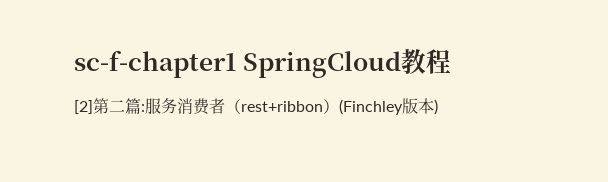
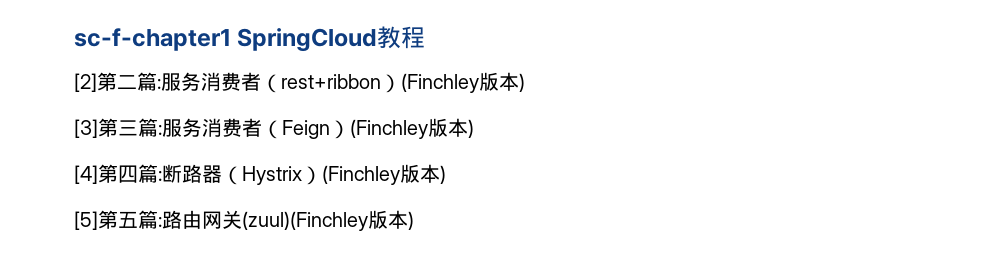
(438, 107) none -> [74,118,474,139] [74,164,446,185] [74,210,414,231] // [3]第三篇:服务消费者（Feign）(Finchley版本) // [4]第四篇:断路器（Hystrix）(Finchley版本) // [5]第五篇:路由网关(zuul)(Finchley版本)

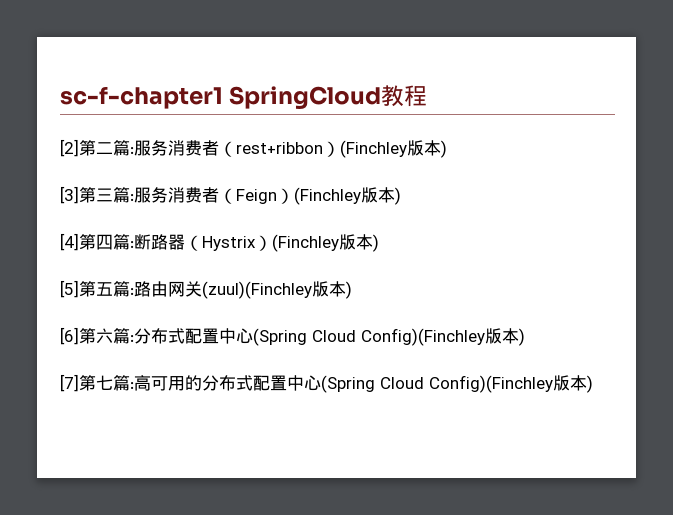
(414, 220) none -> [60,327,525,346] [60,374,593,393] // [6]第六篇:分布式配置中心(Spring Cloud Config)(Finchley版本) // [7]第七篇:高可用的分布式配置中心(Spring Cloud Config)(Finchley版本)

